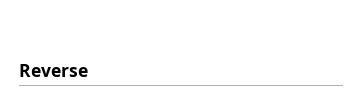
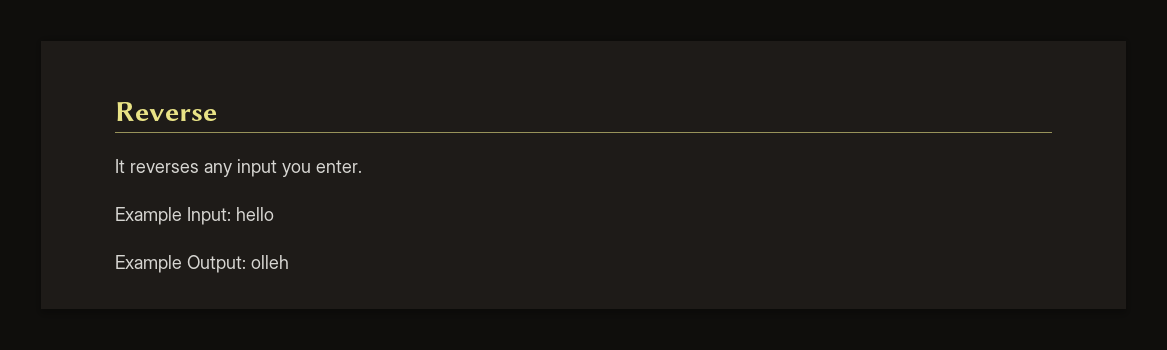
(88, 70) none -> [115,159,362,177] [115,207,274,225] [115,255,289,273] // It reverses any input you enter. // Example Input: hello // Example Output: olleh

